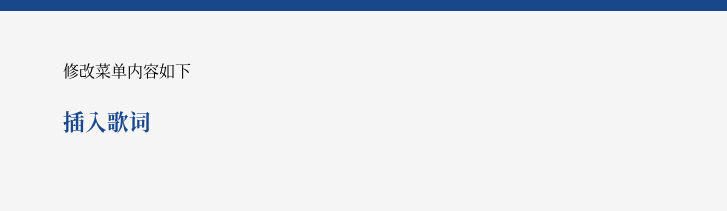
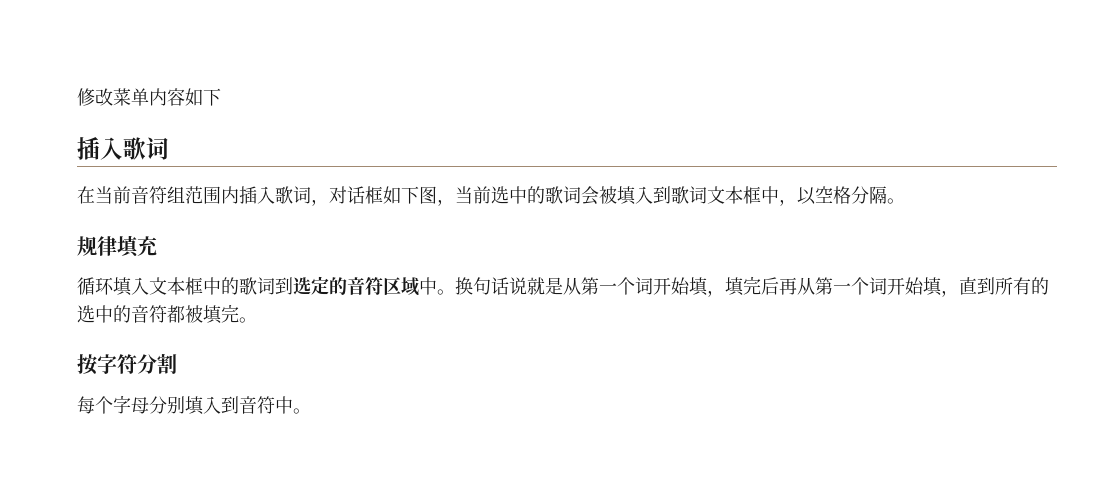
(151, 122) none -> [77,186,905,206] [77,235,157,258] [77,276,1049,297] [77,304,257,324] [77,354,177,375] [77,395,311,415] // 在当前音符组范围内插入歌词，对话框如下图，当前选中的歌词会被填入到歌词文本框中，以空格分隔。 // 规律填充 // 循环填入文本框中的歌词到选定的音符区域中。换句话说就是从第一个词开始填，填完后再从第一个词开始填，直到所有的选中的音符都被填完。 // 按字符分割 // 每个字母分别填入到音符中。

